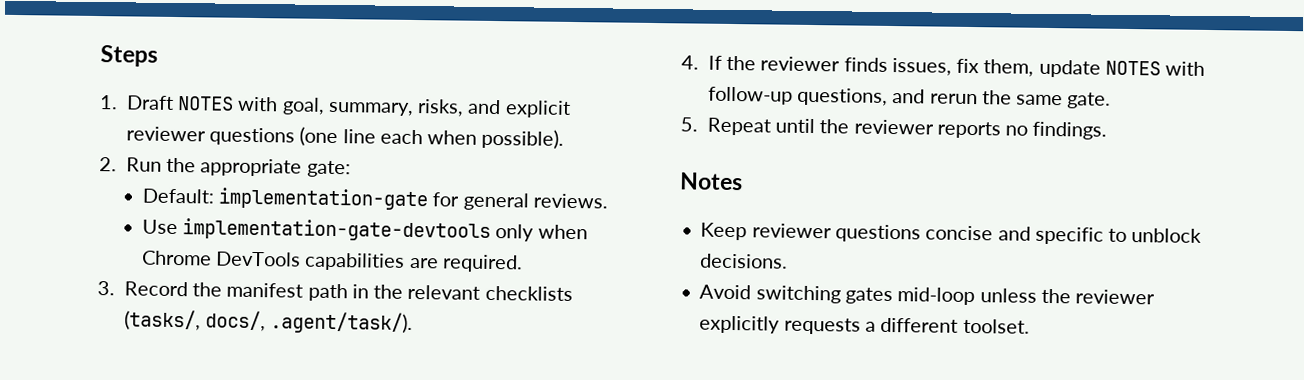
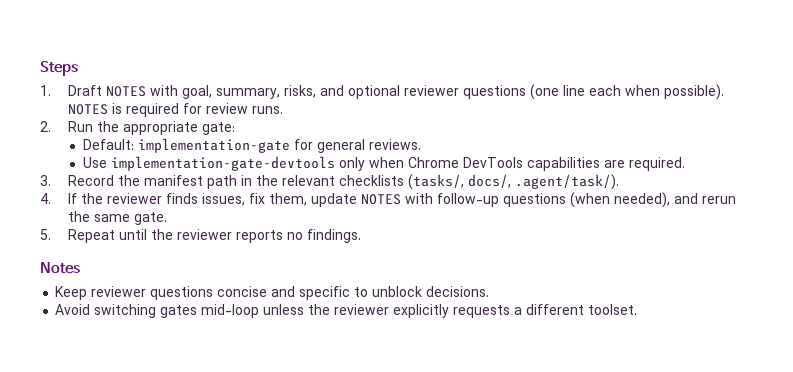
[504,100,571,118] explicit -> [347,85,400,99] optional
(565, 138) none -> [67,103,283,117] NOTES is required for review runs.
[797,87,889,106] questions, -> [502,192,670,208] questions (when needed),

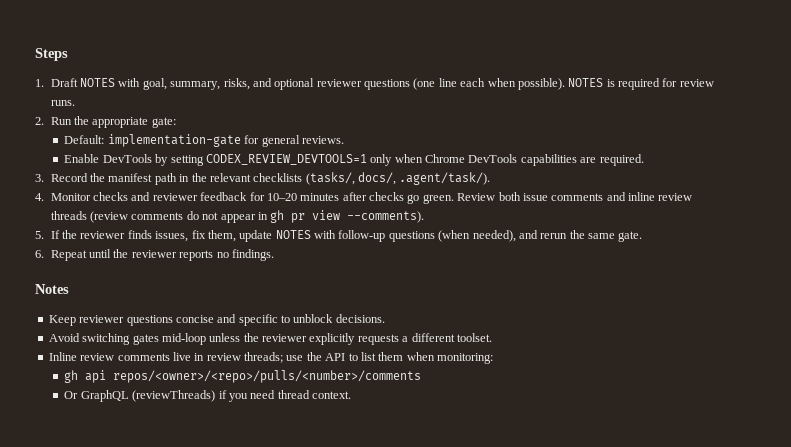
[82,156,335,171] Use implementation-gate-devtools -> [64,154,367,166] Enable DevTools by setting CODEX_REVIEW_DEVTOOLS=1
(51, 198) none -> [50,192,693,204] [50,210,425,223] [35,231,44,239] Monitor checks and reviewer feedback for 10–20 minutes after checks go green. Review both issue comments and inline review threads (review comments do not appear in gh pr view --comments). // 5.
[40,229,51,240] 5. -> [35,250,44,258] 6.
(638, 309) none -> [48,352,493,364] [64,370,422,383] [64,390,352,402] // Inline review comments live in review threads; use the API to list them when monitoring: // gh api repos/<owner>/<repo>/pulls/<number>/comments // Or GraphQL (reviewThreads) if you need thread context.

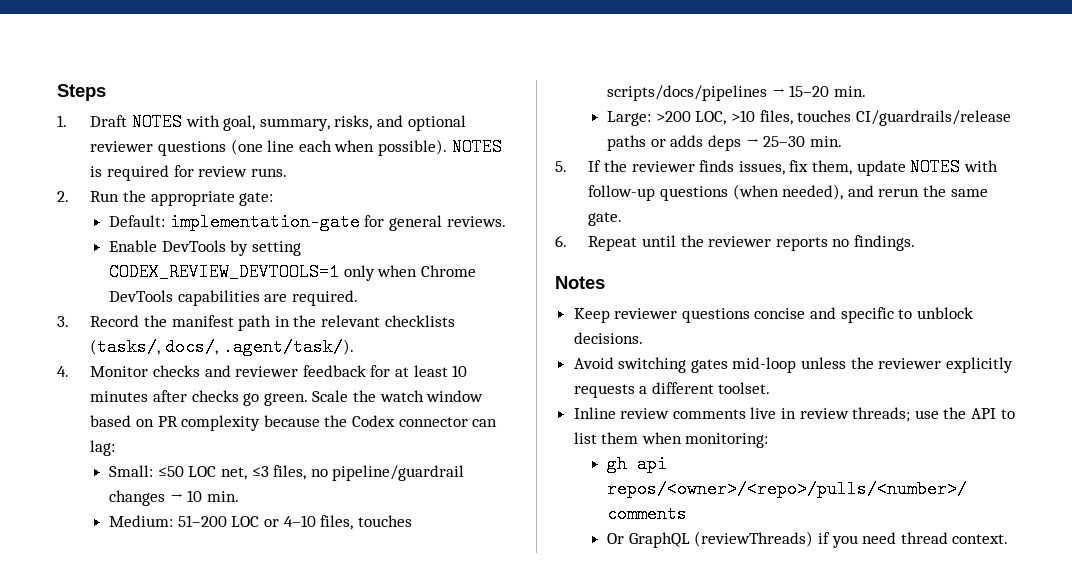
[266,193,297,201] 10–20 -> [395,365,468,377] at least 10
[457,192,693,201] [50,210,425,223] Review both issue comments and inline review threads (review comments do not appear in gh pr view --comments). -> [312,390,484,402] [90,415,498,431] [90,440,116,456] [109,465,465,481] [109,490,239,506] [109,515,412,530] [607,85,866,101] [607,110,1011,126] [607,135,842,151] Scale the watch window based on PR complexity because the Codex connector can lag: // Small: ≤50 LOC net, ≤3 files, no pipeline/guardrail changes → 10 min. // Medium: 51–200 LOC or 4–10 files, touches scripts/docs/pipelines → 15–20 min. // Large: >200 LOC, >10 files, touches CI/guardrails/release paths or adds deps → 25–30 min.

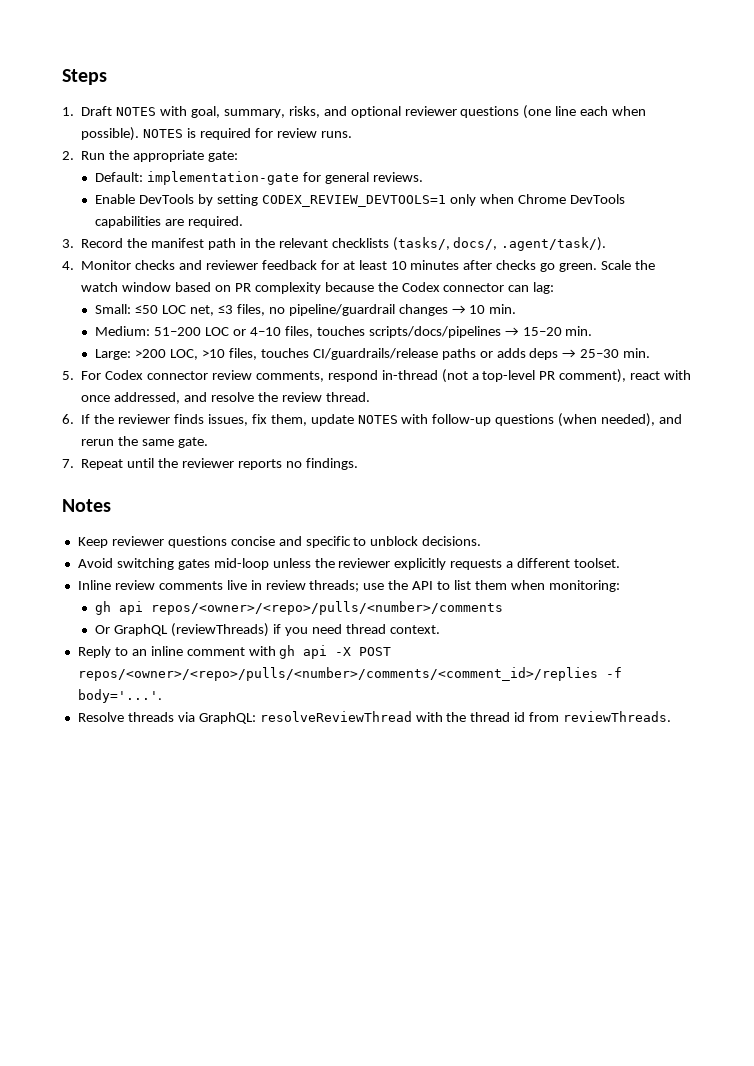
(567, 166) none -> [81,369,692,383] [81,392,370,404] [62,414,74,424] For Codex connector review comments, respond in-thread (not a top-level PR comment), react with once addressed, and resolve the review thread. // 6.
[555,235,567,247] 6. -> [62,459,74,468] 7.
(1009, 539) none -> [77,645,392,659] [77,667,622,681] [77,689,162,703] [77,711,672,724] // Reply to an inline comment with gh api -X POST repos/<owner>/<repo>/pulls/<number>/comments/<comment_id>/replies -f body='...'. // Resolve threads via GraphQL: resolveReviewThread with the thread id from reviewThreads.

